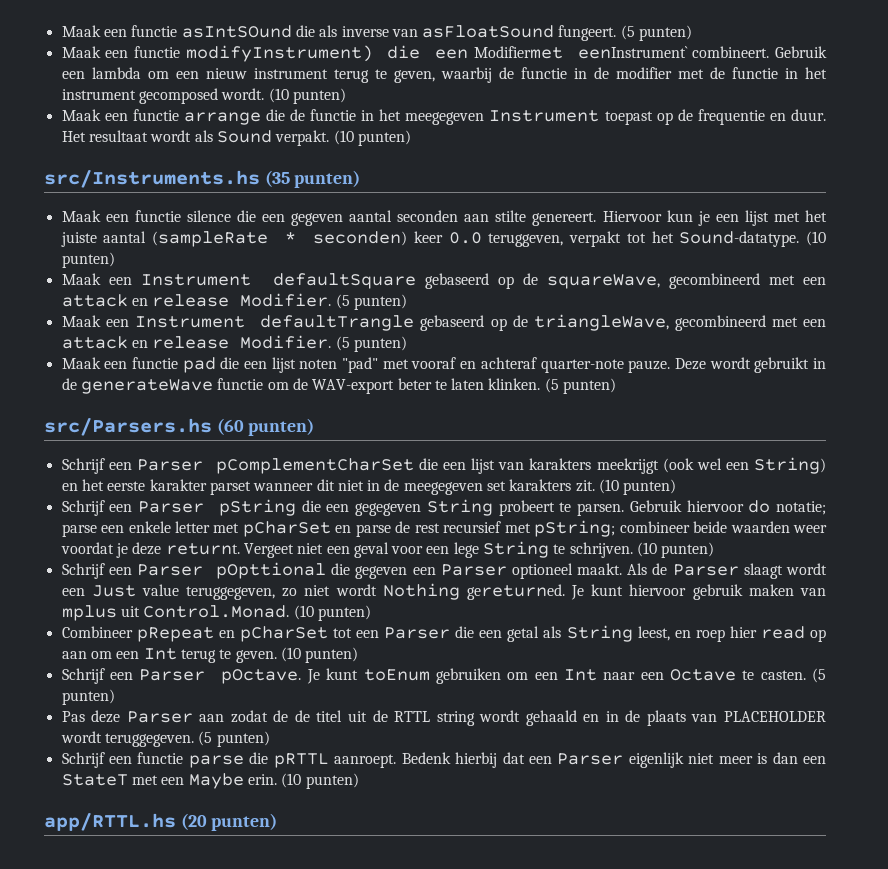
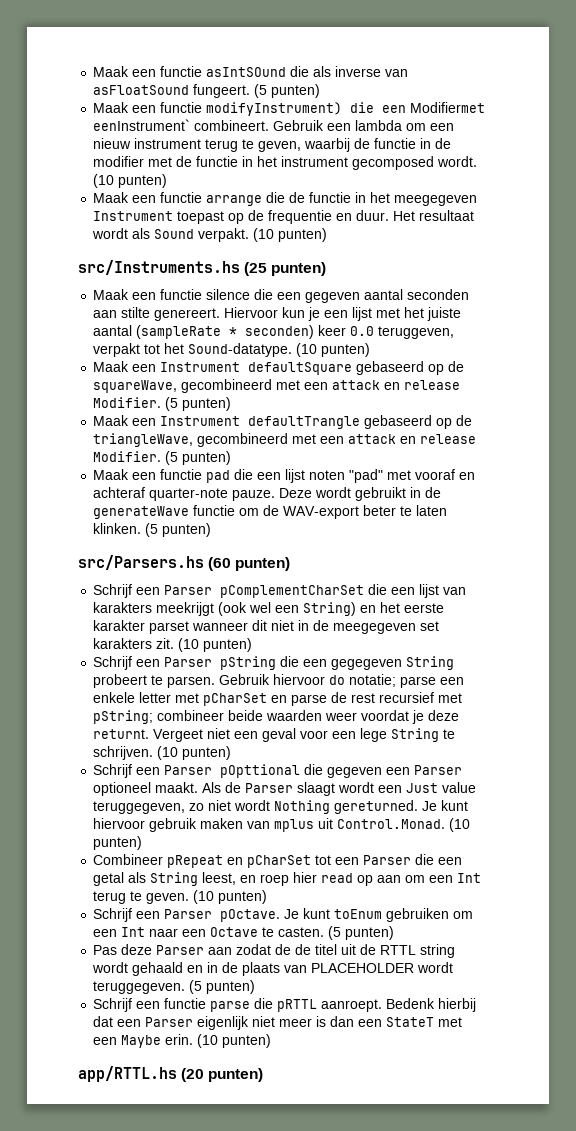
[264,170,290,187] (35 -> [244,262,268,276] (25

